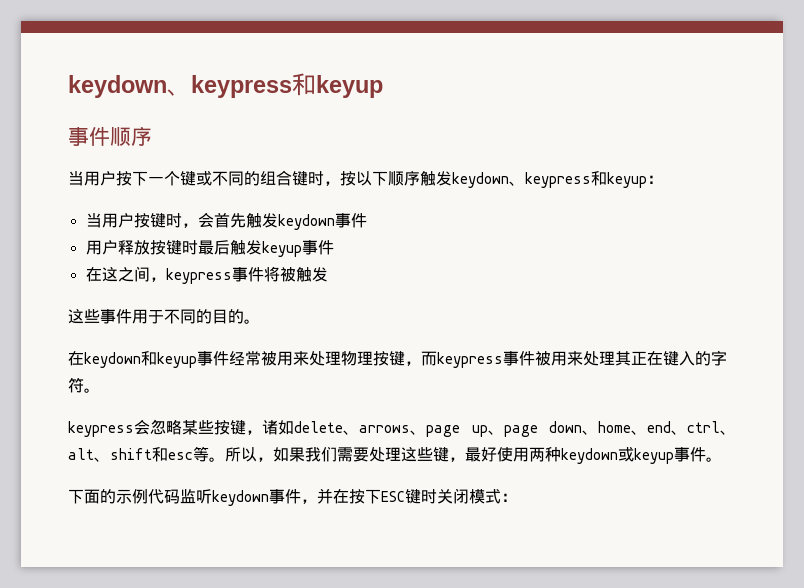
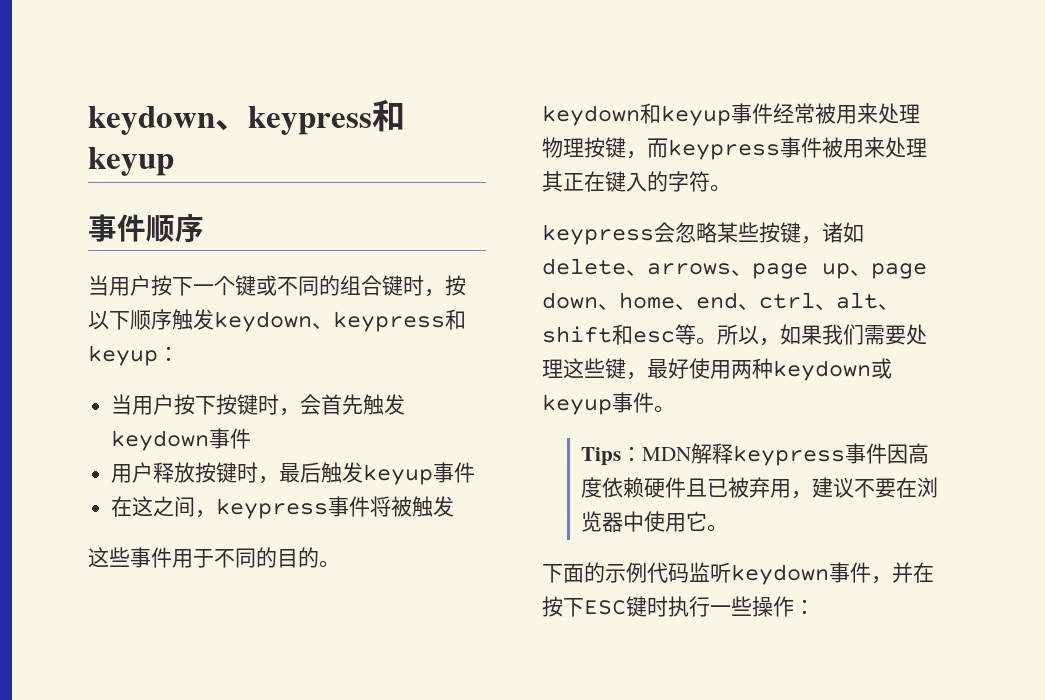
(150, 220) none -> [195,394,238,415] 下按
(198, 247) none -> [258,476,280,484] ，
[68,351,84,366] 在 -> (340, 564) none
(722, 459) none -> [581,443,930,466] [581,477,939,499] [581,511,729,532] // Tips：MDN解释keypress事件因高度依赖硬件且已被弃用，建议不要在浏览器中使用它。
[437,488,501,504] 关闭模式 -> [668,596,794,617] 执行一些操作

